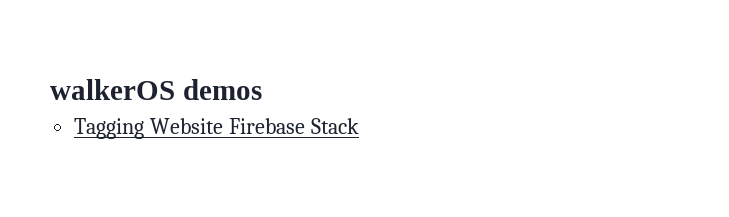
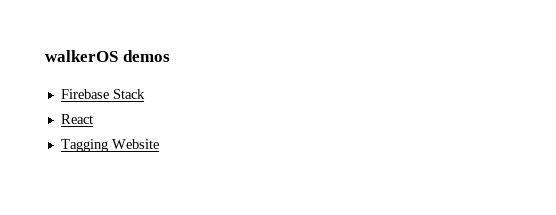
(262, 89) none -> [60,89,145,99] [60,114,93,124] // Firebase Stack // React
[229,118,360,134] Firebase Stack -> (159, 144) none

